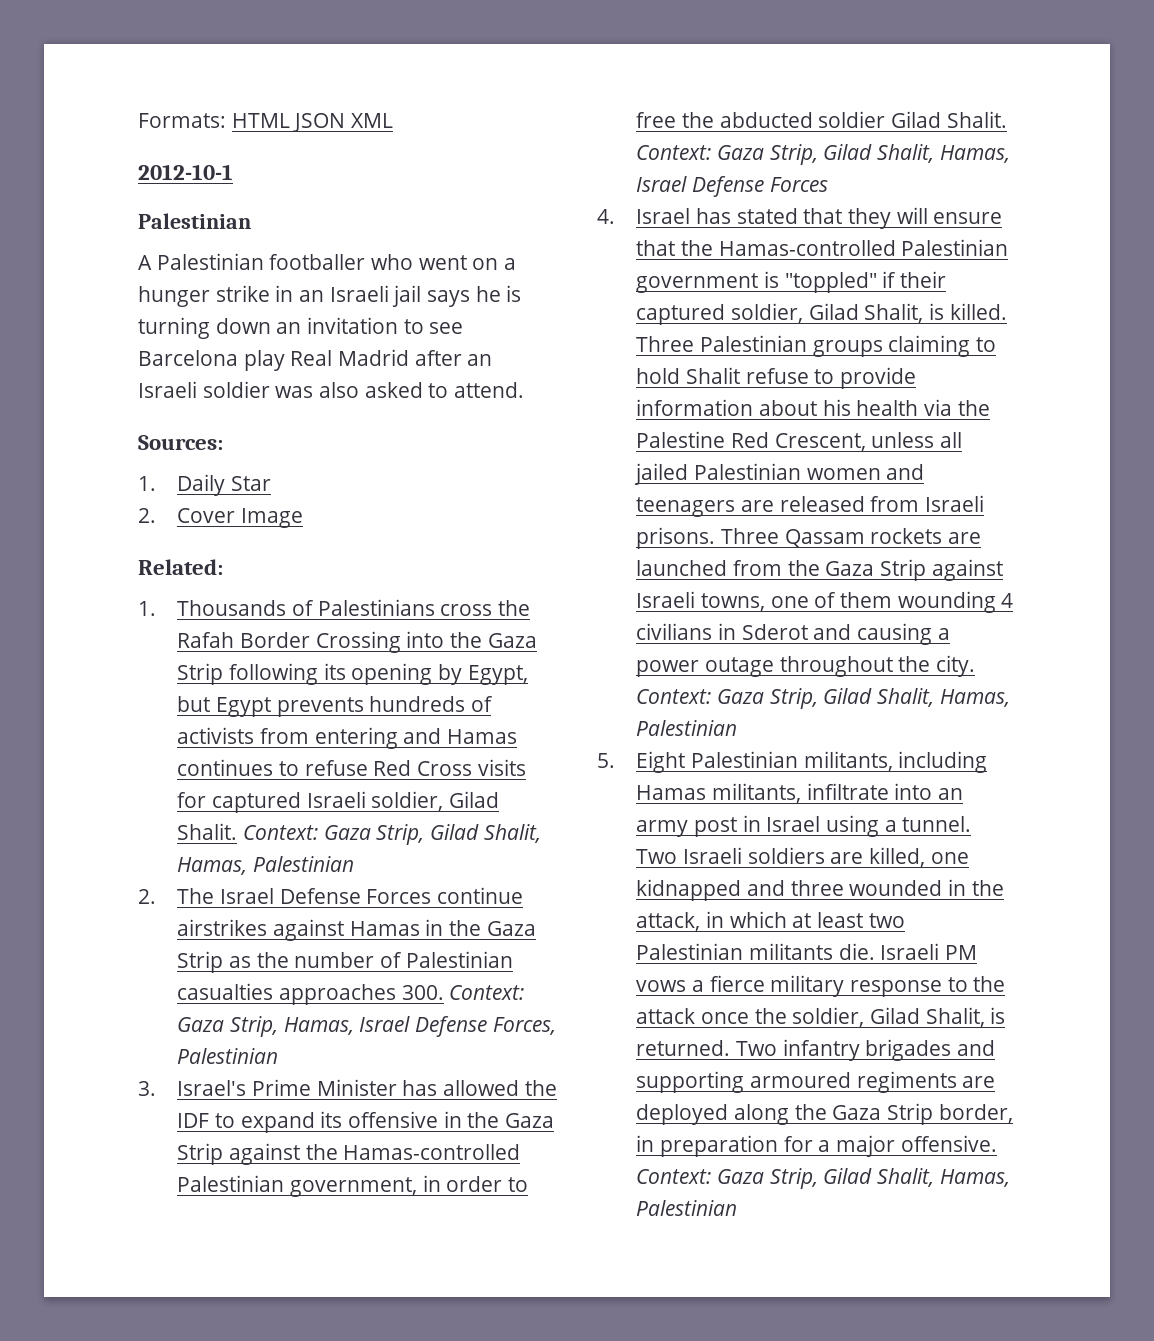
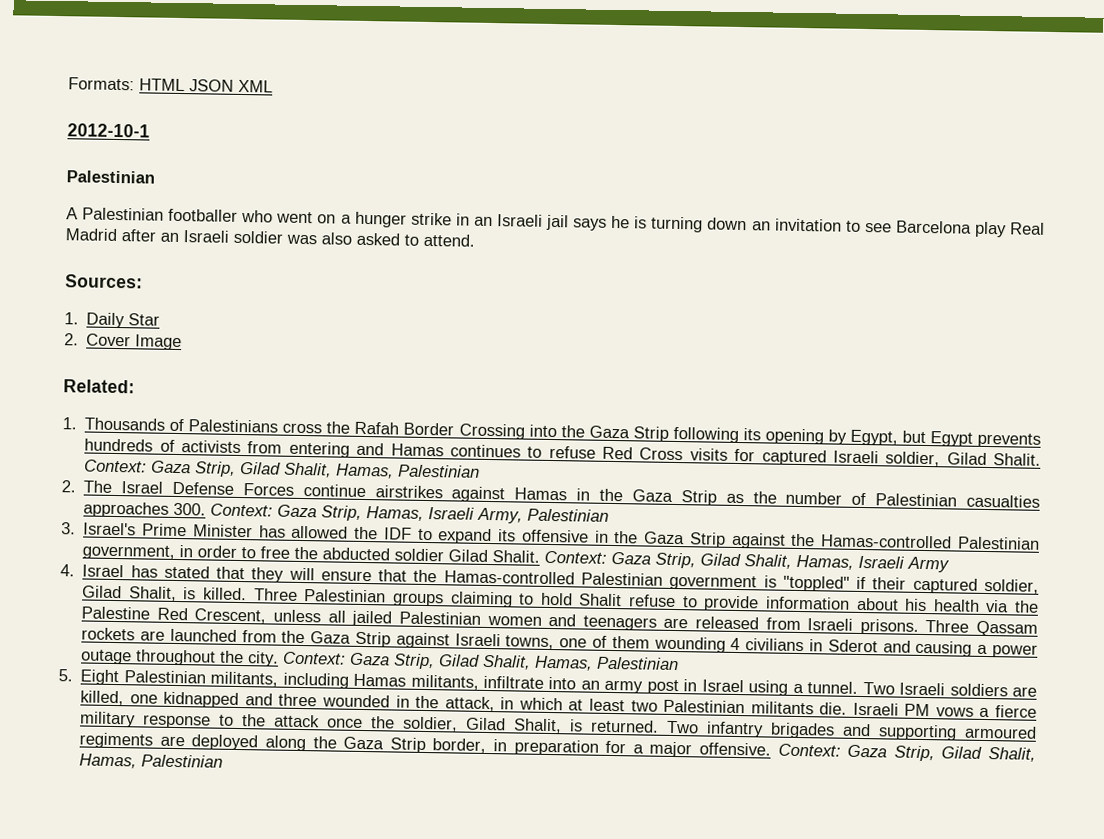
[359,1016,556,1037] Israel Defense Forces, -> [428,507,524,524] Israeli Army,
[636,176,828,197] Israel Defense Forces -> [858,555,951,573] Israeli Army

